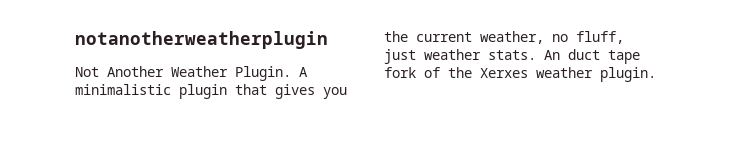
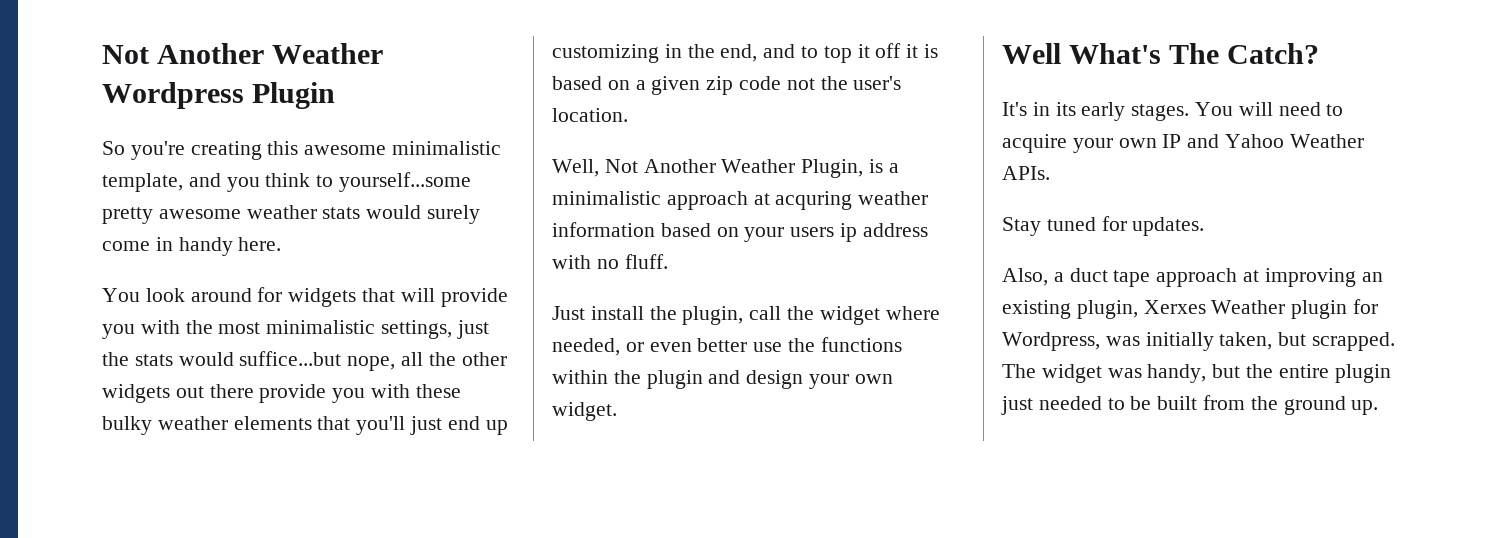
[75,31,328,49] [75,66,308,81] [75,84,347,99] [384,31,624,44] [384,49,640,64] [384,67,656,82] notanotherweatherplugin // Not Another Weather Plugin. A minimalistic plugin that gives you the current weather, no fluff, just weather stats. An duct tape fork of the Xerxes weather plugin. -> [102,43,384,64] [102,82,336,109] [102,141,502,160] [102,172,472,192] [102,205,481,224] [102,237,282,256] [102,287,508,307] [102,320,489,339] [102,351,507,371] [102,384,461,403] [102,416,508,435] [552,43,939,63] [552,76,902,95] [552,108,628,122] [552,159,899,178] [552,191,929,210] [552,222,928,242] [552,254,668,269] [552,306,940,325] [552,337,902,356] [552,370,893,389] [552,402,617,421] [1002,43,1320,64] [1002,102,1344,121] [1002,134,1364,153] [1002,166,1050,180] [1002,216,1205,236] [1002,268,1383,287] [1002,299,1379,319] [1002,332,1396,351] [1002,364,1391,383] [1001,395,1379,415] Not Another Weather Wordpress Plugin // So you're creating this awesome minimalistic template, and you think to yourself...some pretty awesome weather stats would surely come in handy here. // You look around for widgets that will provide you with the most minimalistic settings, just the stats would suffice...but nope, all the other widgets out there provide you with these bulky weather elements that you'll just end up customizing in the end, and to top it off it is based on a given zip code not the user's location. // Well, Not Another Weather Plugin, is a minimalistic approach at acquring weather information based on your users ip address with no fluff. // Just install the plugin, call the widget where needed, or even better use the functions within the plugin and design your own widget. // Well What's The Catch? // It's in its early stages. You will need to acquire your own IP and Yahoo Weather APIs. // Stay tuned for updates. // Also, a duct tape approach at improving an existing plugin, Xerxes Weather plugin for Wordpress, was initially taken, but scrapped. The widget was handy, but the entire plugin just needed to be built from the ground up.

